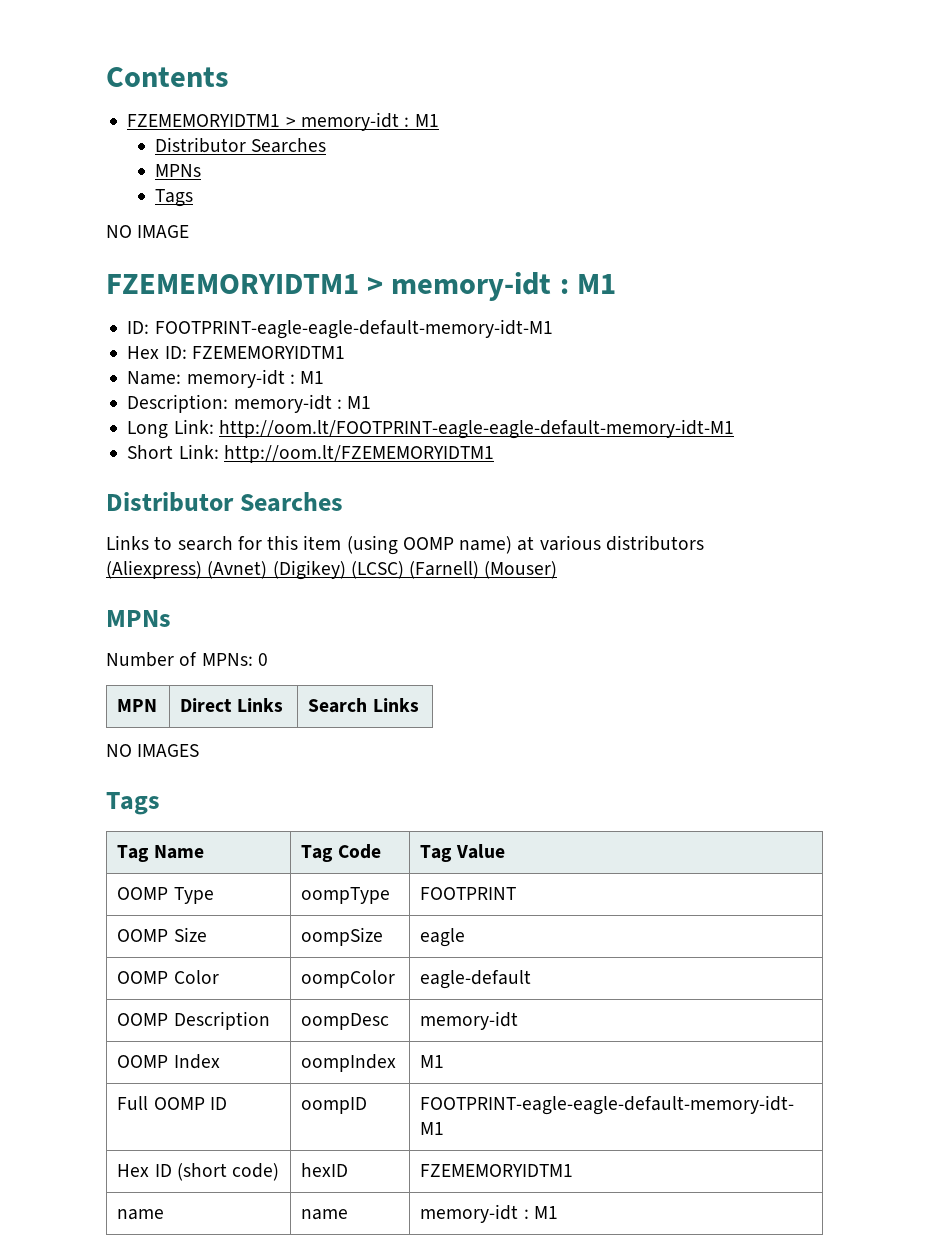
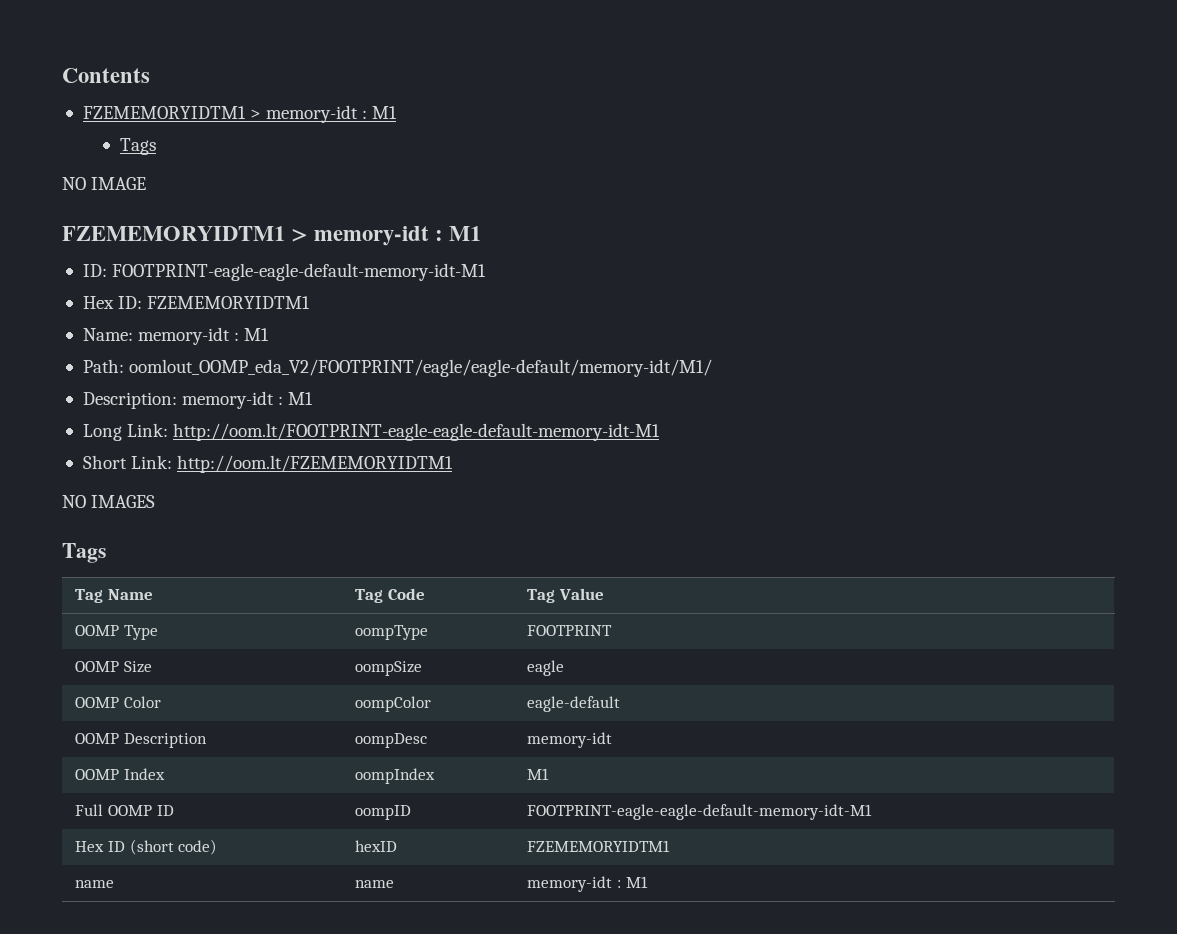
[155,137,327,153] [155,164,202,177] // Distributor Searches // MPNs -> (398, 112) none
(325, 377) none -> [82,359,713,377] // Path: oomlout_OOMP_eda_V2/FOOTPRINT/eagle/eagle-default/memory-idt/M1/
[106,492,344,512] [106,535,704,555] [106,560,558,580] [106,610,171,627] [106,652,268,667] [117,699,158,712] [180,698,283,712] [308,698,419,713] // Distributor Searches // Links to search for this item (using OOMP name) at various distributors // (Aliexpress) (Avnet) (Digikey) (LCSC) (Farnell) (Mouser) // MPNs // Number of MPNs: 0 // MPN | Direct Links | Search Links -> (454, 464) none

